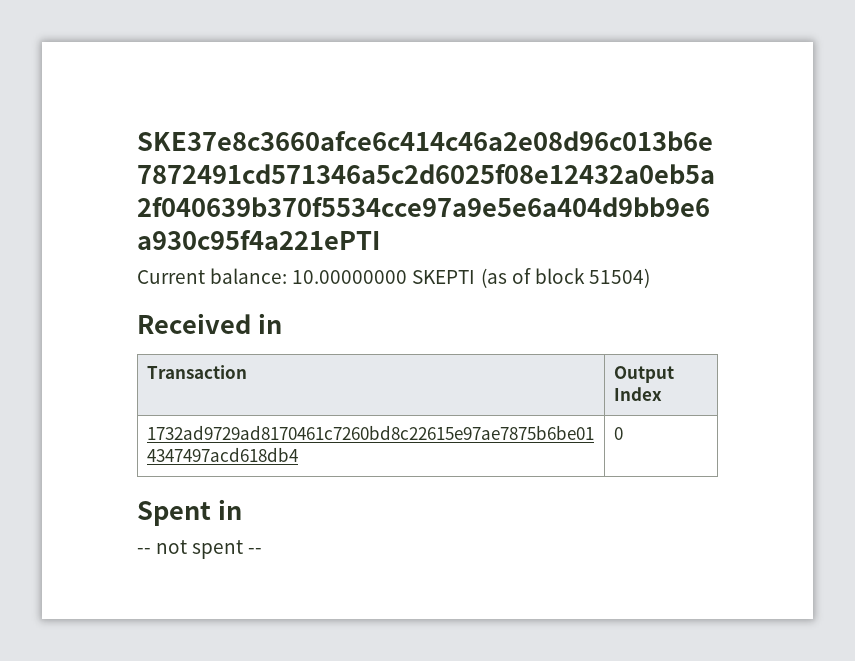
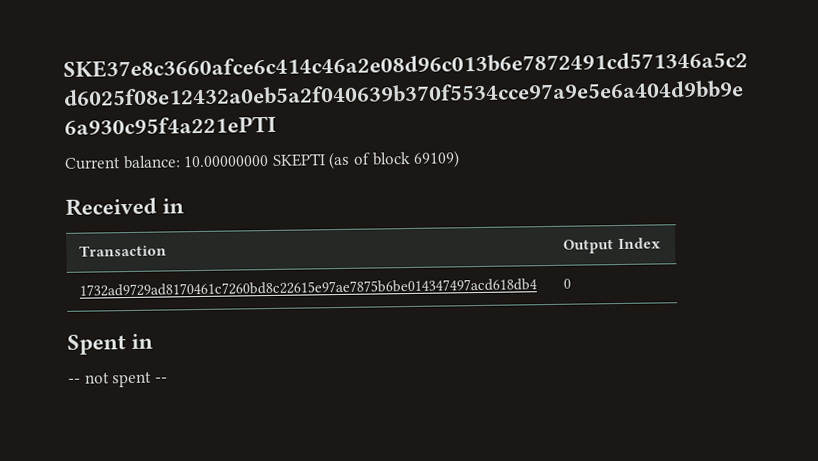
[588,268,650,288] 51504) -> [413,150,461,168] 69109)

